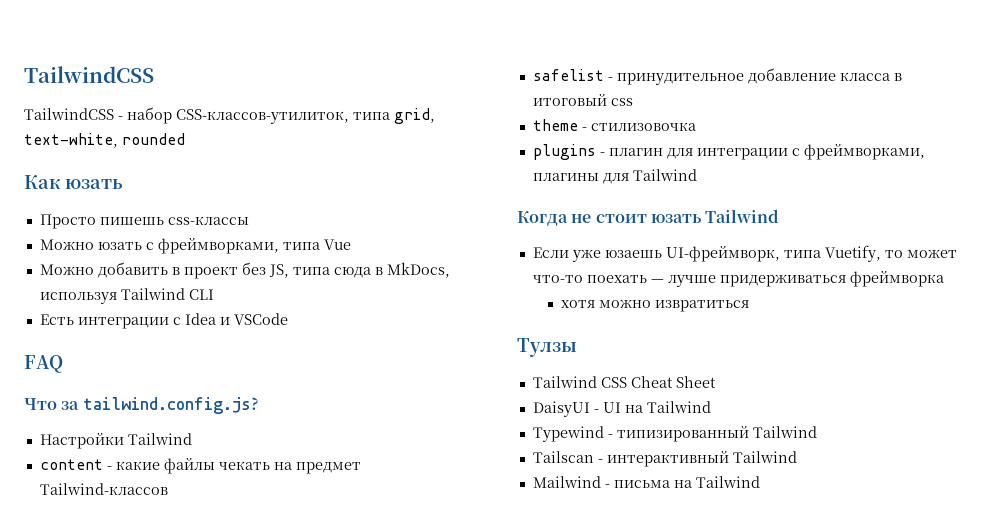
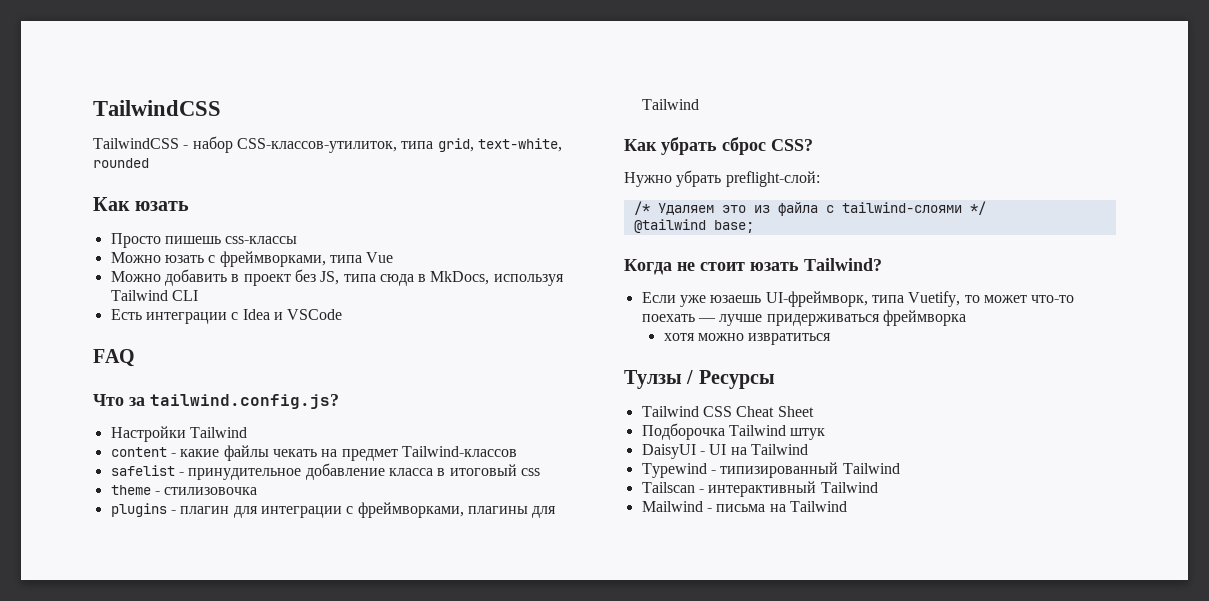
(697, 175) none -> [624,137,813,155] [624,170,820,187] [633,201,986,216] [633,219,754,233] // Как убрать сброс CSS? // Нужно убрать preflight-слой: // /* Удаляем это из файла с tailwind-слоями */ // @tailwind base;
[705,209,780,223] Tailwind -> [804,258,882,271] Tailwind?
(577, 347) none -> [686,370,775,389] / Ресурсы
(716, 382) none -> [641,423,826,440] // Подборочка Tailwind штук

